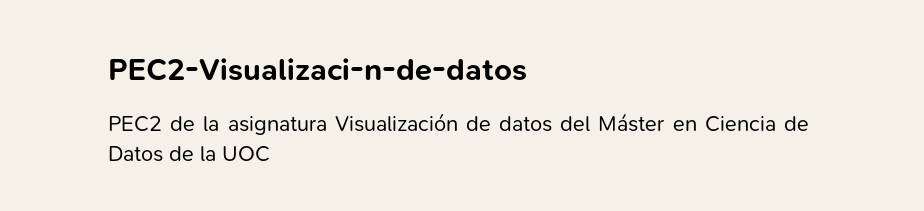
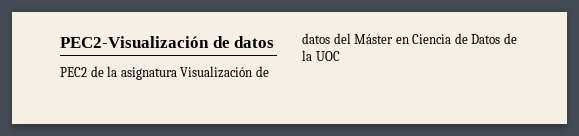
[108,58,527,81] PEC2-Visualizaci-n-de-datos -> [60,36,275,48] PEC2-Visualización de datos

